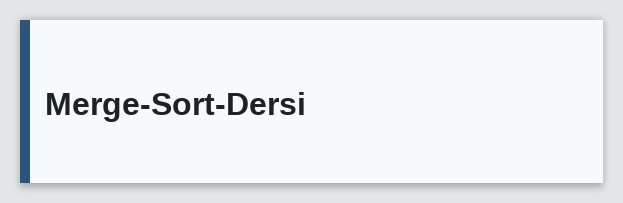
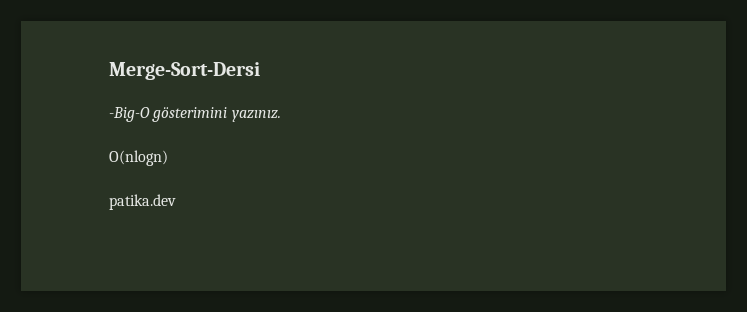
(306, 107) none -> [109,107,281,122] [109,150,168,166] [109,194,176,210] // -Big-O gösterimini yazınız. // O(nlogn) // patika.dev

